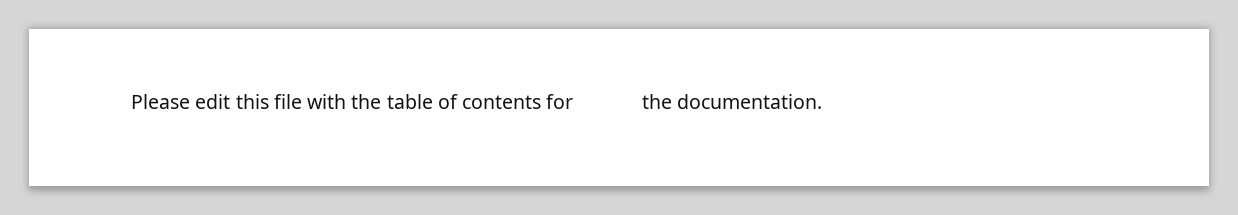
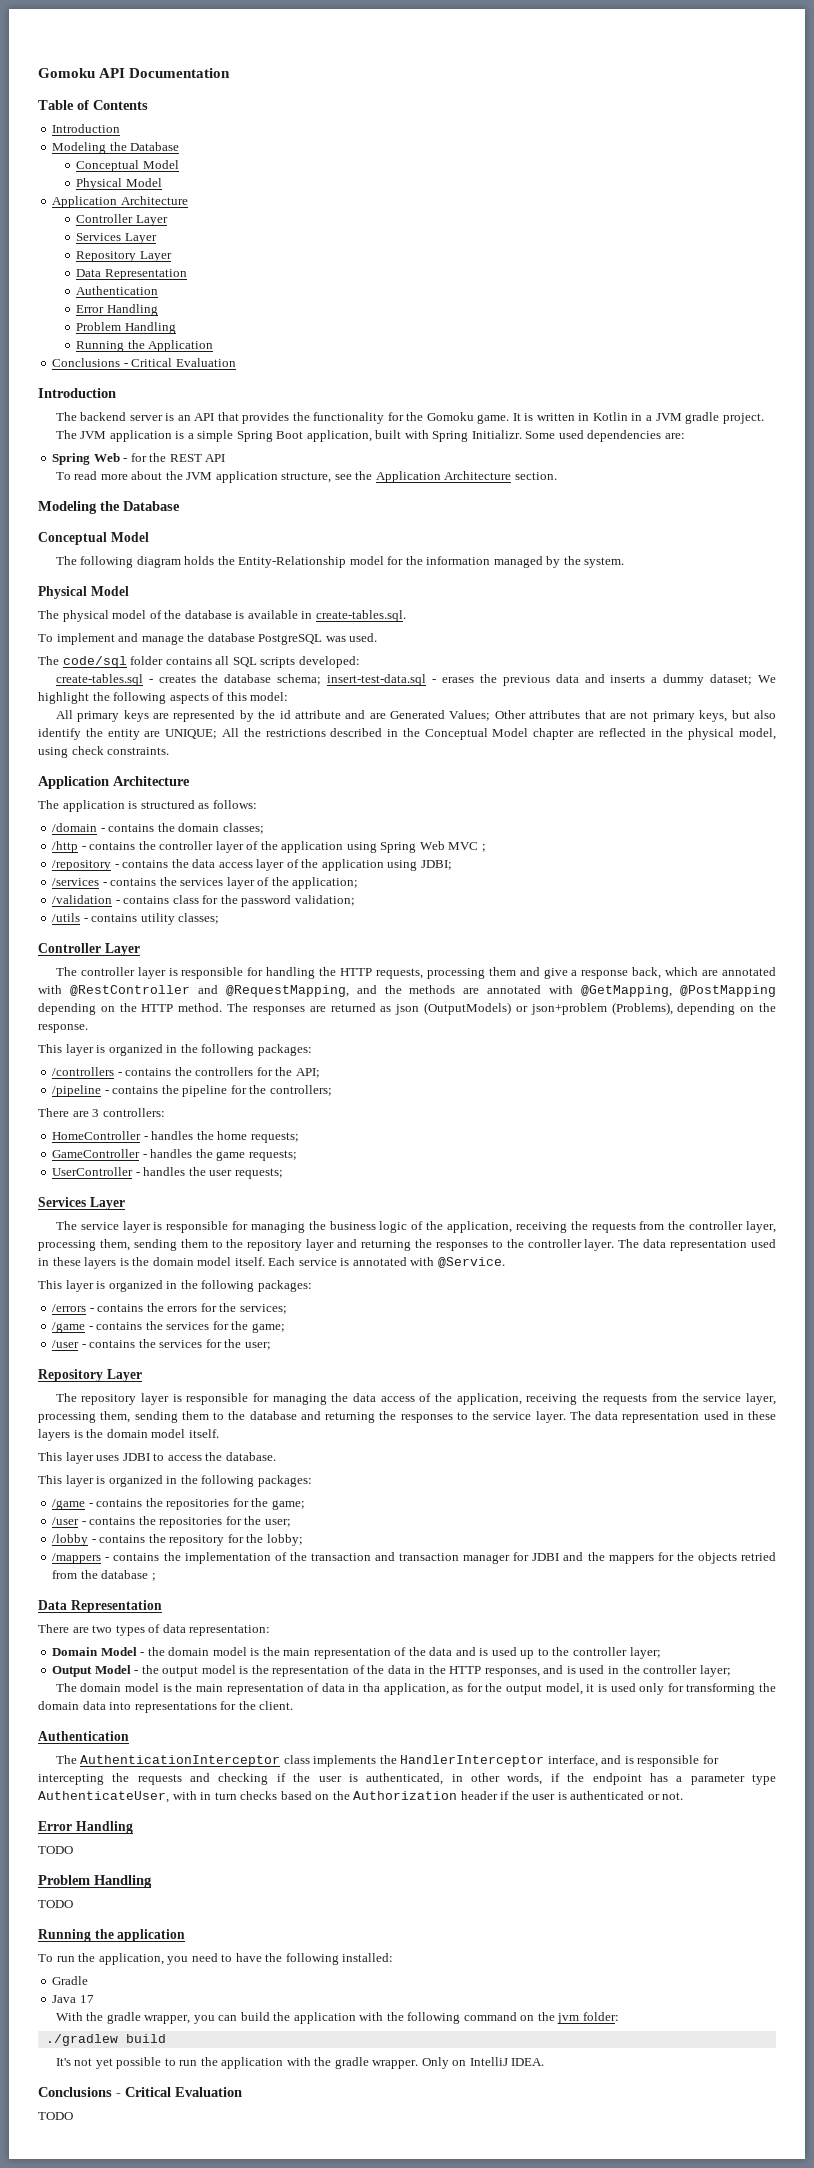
[131,94,823,109] Please edit this file with the table of contents for the documentation. -> [38,68,231,78] [38,100,148,110] [52,124,121,133] [52,142,180,154] [76,160,179,172] [76,178,162,190] [52,196,188,208] [76,214,168,226] [76,233,157,244] [76,251,172,262] [76,269,187,280] [76,286,159,295] [76,304,158,316] [76,322,176,334] [76,340,214,352] [52,358,236,367] [38,388,116,398] [55,412,764,424] [55,430,685,442] [52,453,226,465] [55,471,557,483] [38,501,180,514] [38,532,149,545] [55,556,625,568] [38,586,129,599] [38,610,406,622] [38,633,378,645] [38,656,360,668] [55,674,776,686] [38,692,289,704] [55,710,777,722] [38,728,776,740] [38,746,170,758] [38,776,190,789] [38,800,257,812] [52,823,264,834] [52,841,486,853] [52,859,452,871] [52,877,359,889] [52,895,355,907] [52,913,220,925] [38,943,140,956] [55,967,776,979] [38,985,777,997] [38,1002,776,1015] [38,1024,88,1033] [38,1044,312,1056] [52,1067,320,1078] [52,1085,332,1097] [38,1108,165,1117] [52,1131,299,1143] [52,1149,297,1161] [52,1167,283,1179] [38,1197,125,1210] [55,1221,776,1233] [38,1239,777,1251] [38,1257,505,1269] [38,1280,312,1292] [52,1303,287,1314] [52,1321,285,1333] [52,1339,271,1350] [38,1369,142,1382] [55,1393,776,1405] [38,1411,776,1423] [38,1429,219,1441] [38,1452,276,1464] [38,1475,312,1487] [52,1498,305,1510] [52,1516,291,1528] [52,1534,303,1546] [52,1552,776,1564] [52,1570,156,1581] [38,1600,162,1613] [38,1624,271,1636] [52,1647,661,1659] [52,1665,731,1677] [55,1683,776,1695] [38,1701,294,1713] [38,1731,129,1741] [55,1755,719,1767] [38,1773,776,1785] [38,1791,684,1803] [38,1821,133,1834] [38,1846,73,1854] [38,1875,152,1888] [38,1900,73,1908] [38,1929,186,1942] [38,1953,394,1965] [52,1976,89,1985] [52,1995,94,2003] [55,2012,619,2024] [45,2034,166,2046] [55,2057,545,2069] [38,2087,242,2097] [38,2112,73,2120] Gomoku API Documentation // Table of Contents // Introduction // Modeling the Database // Conceptual Model // Physical Model // Application Architecture // Controller Layer // Services Layer // Repository Layer // Data Representation // Authentication // Error Handling // Problem Handling // Running the Application // Conclusions - Critical Evaluation // Introduction // The backend server is an API that provides the functionality for the Gomoku game. It is written in Kotlin in a JVM gradle project. // The JVM application is a simple Spring Boot application, built with Spring Initializr. Some used dependencies are: // Spring Web - for the REST API // To read more about the JVM application structure, see the Application Architecture section. // Modeling the Database // Conceptual Model // The following diagram holds the Entity-Relationship model for the information managed by the system. // Physical Model // The physical model of the database is available in create-tables.sql. // To implement and manage the database PostgreSQL was used. // The code/sql folder contains all SQL scripts developed: // create-tables.sql - creates the database schema; insert-test-data.sql - erases the previous data and inserts a dummy dataset; We highlight the following aspects of this model: // All primary keys are represented by the id attribute and are Generated Values; Other attributes that are not primary keys, but also identify the entity are UNIQUE; All the restrictions described in the Conceptual Model chapter are reflected in the physical model, using check constraints. // Application Architecture // The application is structured as follows: // /domain - contains the domain classes; // /http - contains the controller layer of the application using Spring Web MVC ; // /repository - contains the data access layer of the application using JDBI; // /services - contains the services layer of the application; // /validation - contains class for the password validation; // /utils - contains utility classes; // Controller Layer // The controller layer is responsible for handling the HTTP requests, processing them and give a response back, which are annotated with @RestController and @RequestMapping, and the methods are annotated with @GetMapping, @PostMapping depending on the HTTP method. The responses are returned as json (OutputModels) or json+problem (Problems), depending on the response. // This layer is organized in the following packages: // /controllers - contains the controllers for the API; // /pipeline - contains the pipeline for the controllers; // There are 3 controllers: // HomeController - handles the home requests; // GameController - handles the game requests; // UserController - handles the user requests; // Services Layer // The service layer is responsible for managing the business logic of the application, receiving the requests from the controller layer, processing them, sending them to the repository layer and returning the responses to the controller layer. The data representation used in these layers is the domain model itself. Each service is annotated with @Service. // This layer is organized in the following packages: // /errors - contains the errors for the services; // /game - contains the services for the game; // /user - contains the services for the user; // Repository Layer // The repository layer is responsible for managing the data access of the application, receiving the requests from the service layer, processing them, sending them to the database and returning the responses to the service layer. The data representation used in these layers is the domain model itself. // This layer uses JDBI to access the database. // This layer is organized in the following packages: // /game - contains the repositories for the game; // /user - contains the repositories for the user; // /lobby - contains the repository for the lobby; // /mappers - contains the implementation of the transaction and transaction manager for JDBI and the mappers for the objects retried from the database ; // Data Representation // There are two types of data representation: // Domain Model - the domain model is the main representation of the data and is used up to the controller layer; // Output Model - the output model is the representation of the data in the HTTP responses, and is used in the controller layer; // The domain model is the main representation of data in tha application, as for the output model, it is used only for transforming the domain data into representations for the client. // Authentication // The AuthenticationInterceptor class implements the HandlerInterceptor interface, and is responsible for intercepting the requests and checking if the user is authenticated, in other words, if the endpoint has a parameter type AuthenticateUser, with in turn checks based on the Authorization header if the user is authenticated or not. // Error Handling // TODO // Problem Handling // TODO // Running the application // To run the application, you need to have the following installed: // Gradle // Java 17 // With the gradle wrapper, you can build the application with the following command on the jvm folder: // ./gradlew build // It's not yet possible to run the application with the gradle wrapper. Only on IntelliJ IDEA. // Conclusions - Critical Evaluation // TODO

